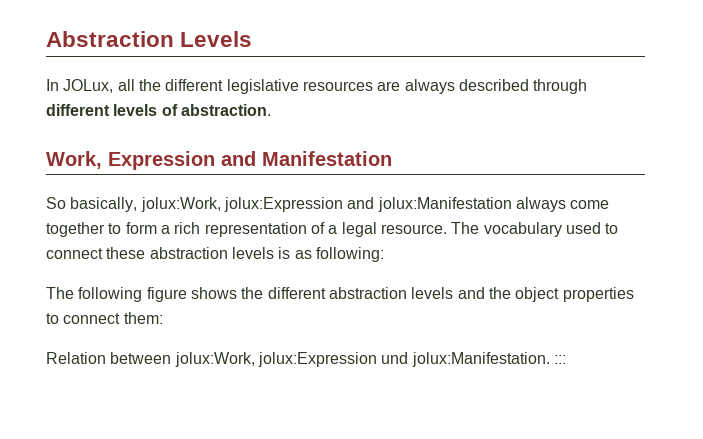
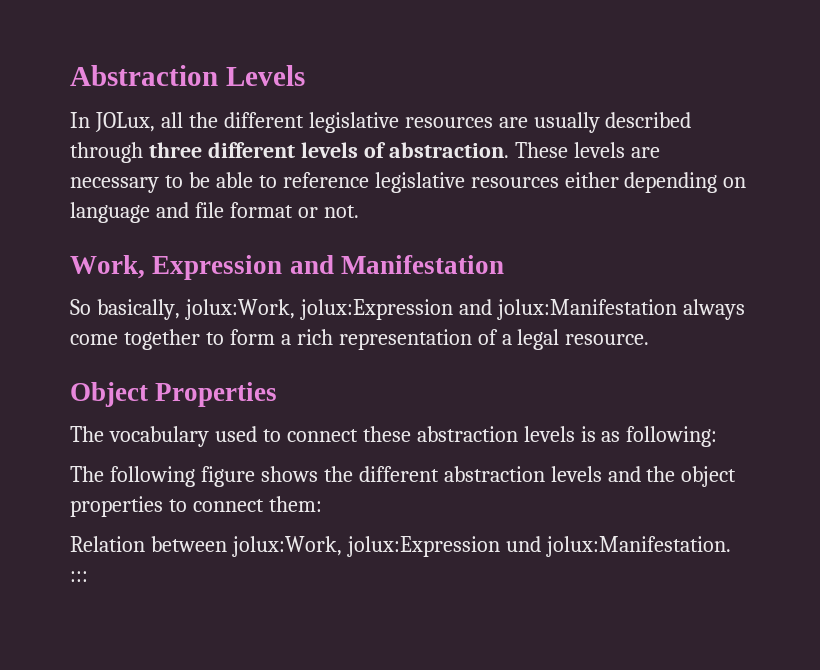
[404,79,455,94] always -> [533,112,600,133] usually
(588, 86) none -> [148,142,202,158] three
(271, 110) none -> [514,142,660,158] [70,172,747,193] [70,202,359,223] These levels are necessary to be able to reference legislative resources either depending on language and file format or not.
(447, 229) none -> [70,382,278,407] // Object Properties //

